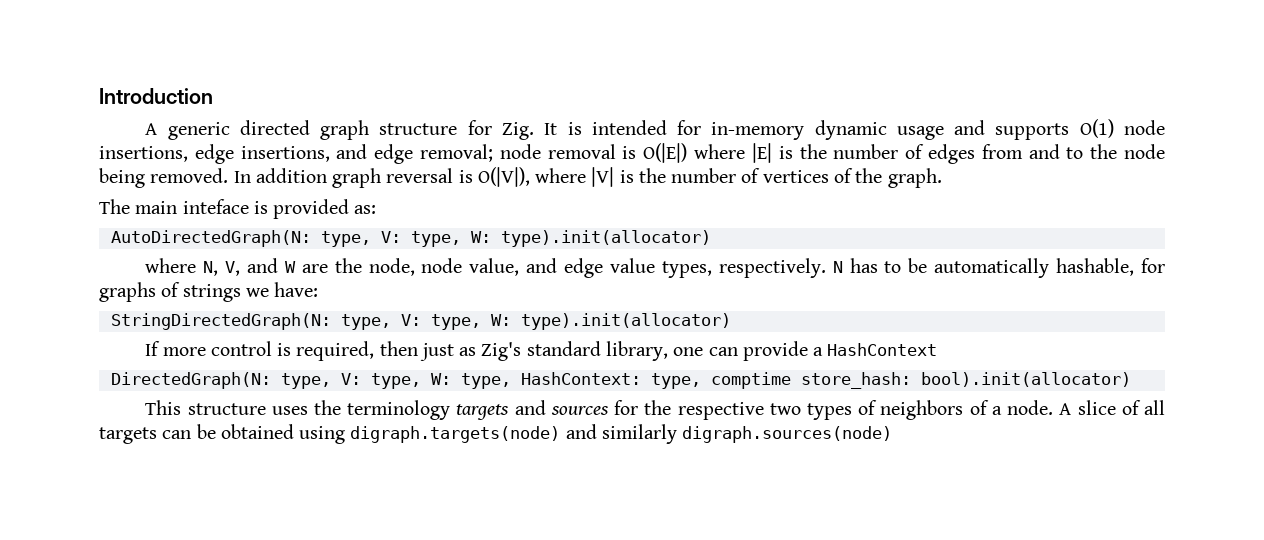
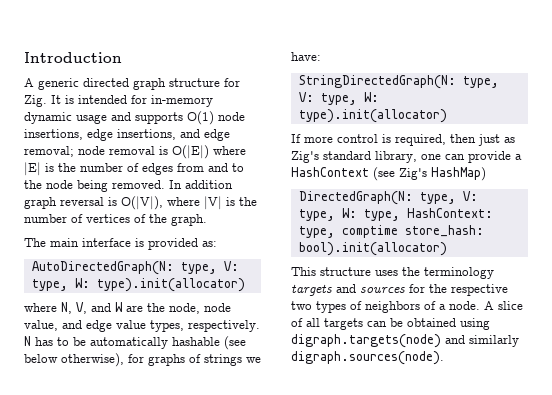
[182,199,249,214] inteface -> [82,238,131,247] interface
[1056,258,1135,276] hashable, -> [172,336,246,350] [24,353,124,367] hashable (see below otherwise),
(938, 349) none -> [373,167,486,181] (see Zig's HashMap)
[682,426,893,443] digraph.sources(node) -> [291,351,444,365] digraph.sources(node).

